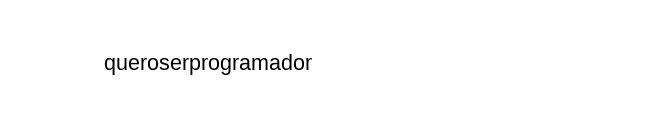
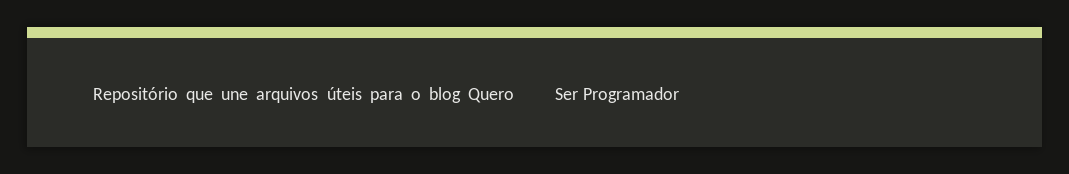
[104,54,312,75] queroserprogramador -> [93,87,679,103] Repositório que une arquivos úteis para o blog Quero Ser Programador

